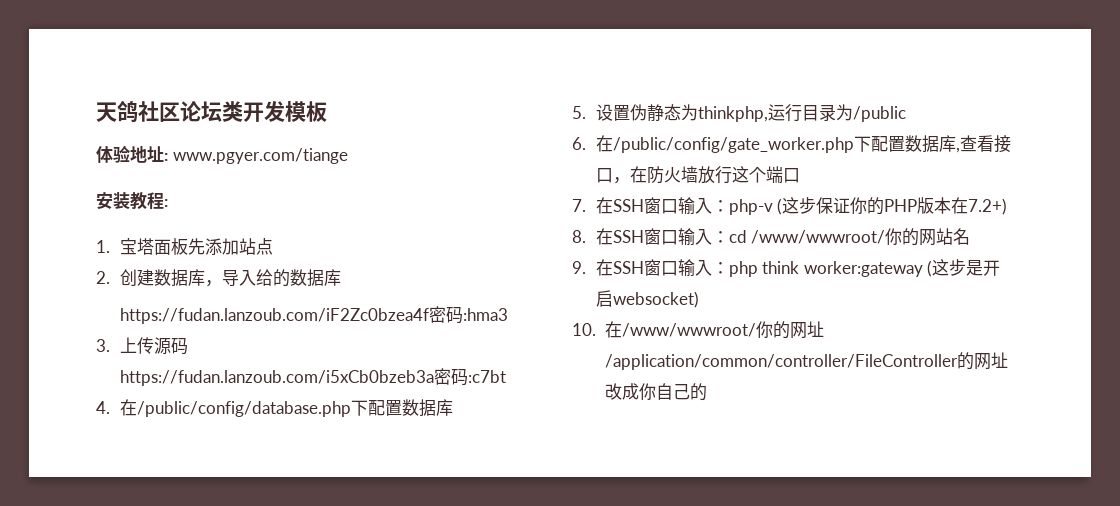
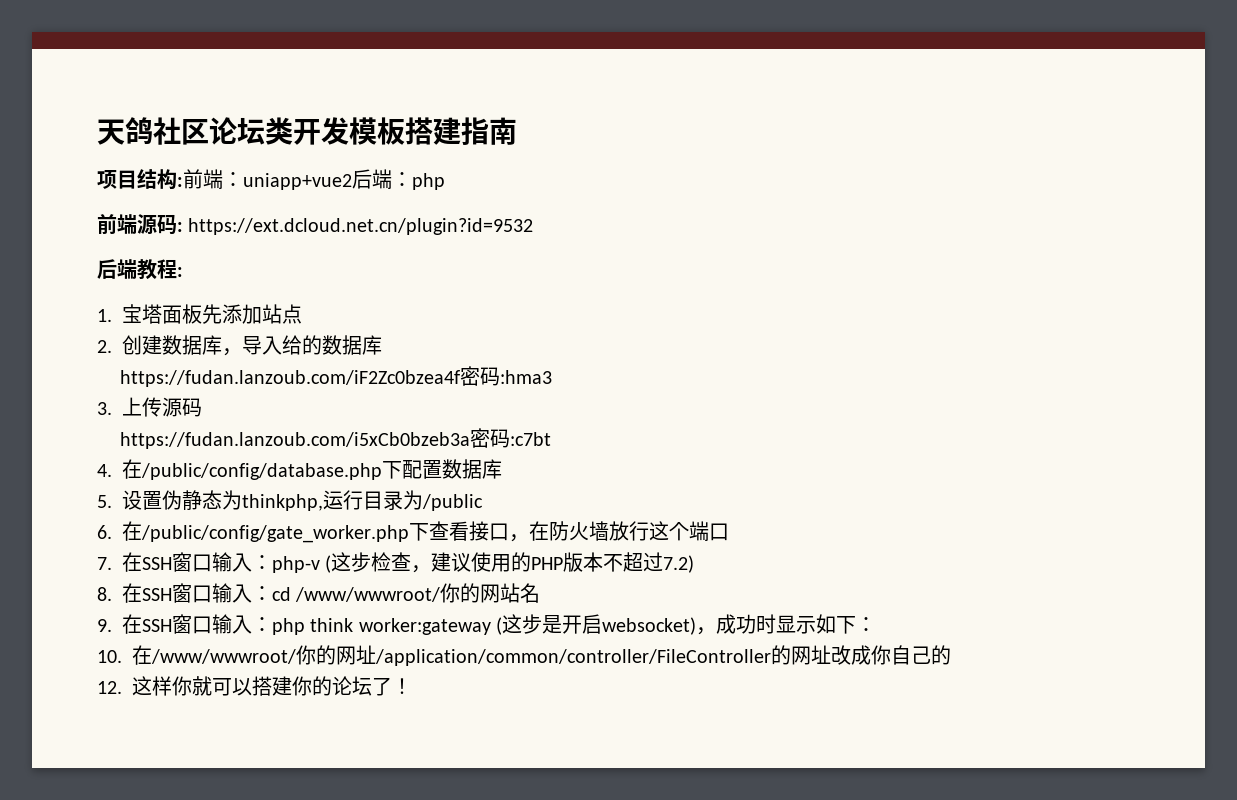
[96,145,348,164] [96,192,130,209] // 体验地址: www.pgyer.com/tiange // 安装 -> [405,117,517,145] [97,169,445,190] [97,214,534,235] [97,259,137,279] 搭建指南 // 项目结构:前端：uniapp+vue2后端：php // 前端源码: https://ext.dcloud.net.cn/plugin?id=9532 // 后端
[870,135,960,153] 配置数据库, -> (429, 532) none
[816,197,1008,215] 保证你的PHP版本在7.2+) -> [371,552,695,573] 检查，建议使用的PHP版本不超过7.2)
(699, 299) none -> [696,614,877,635] ，成功时显示如下：
(707, 392) none -> [97,676,412,696] // 12.这样你就可以搭建你的论坛了！

